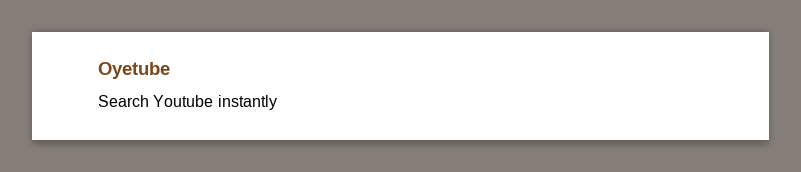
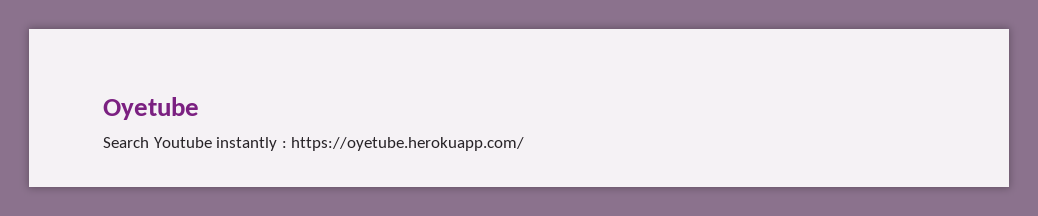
(277, 102) none -> [281,137,525,151] : https://oyetube.herokuapp.com/

